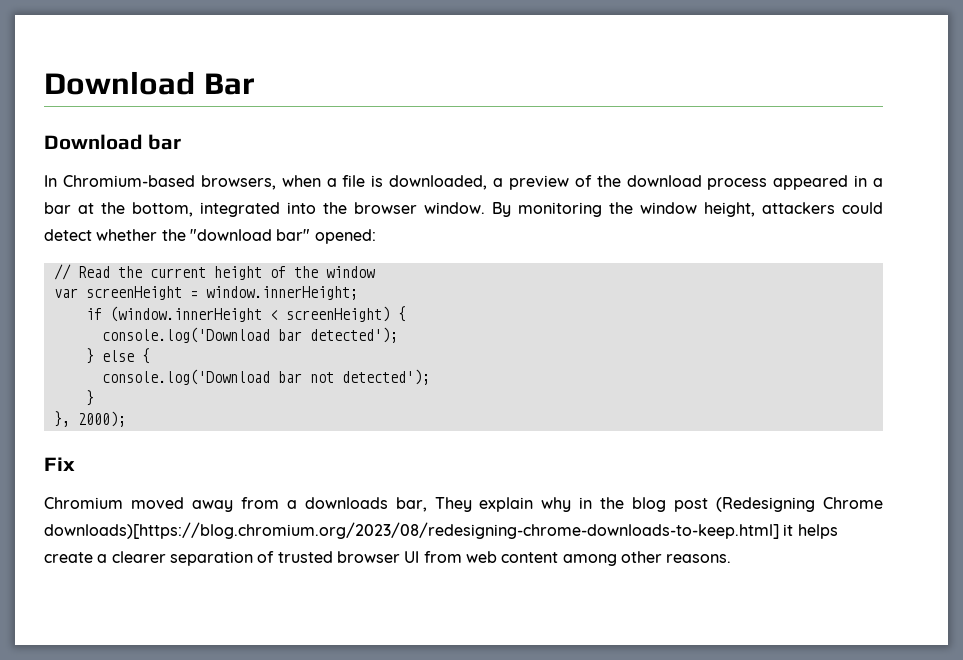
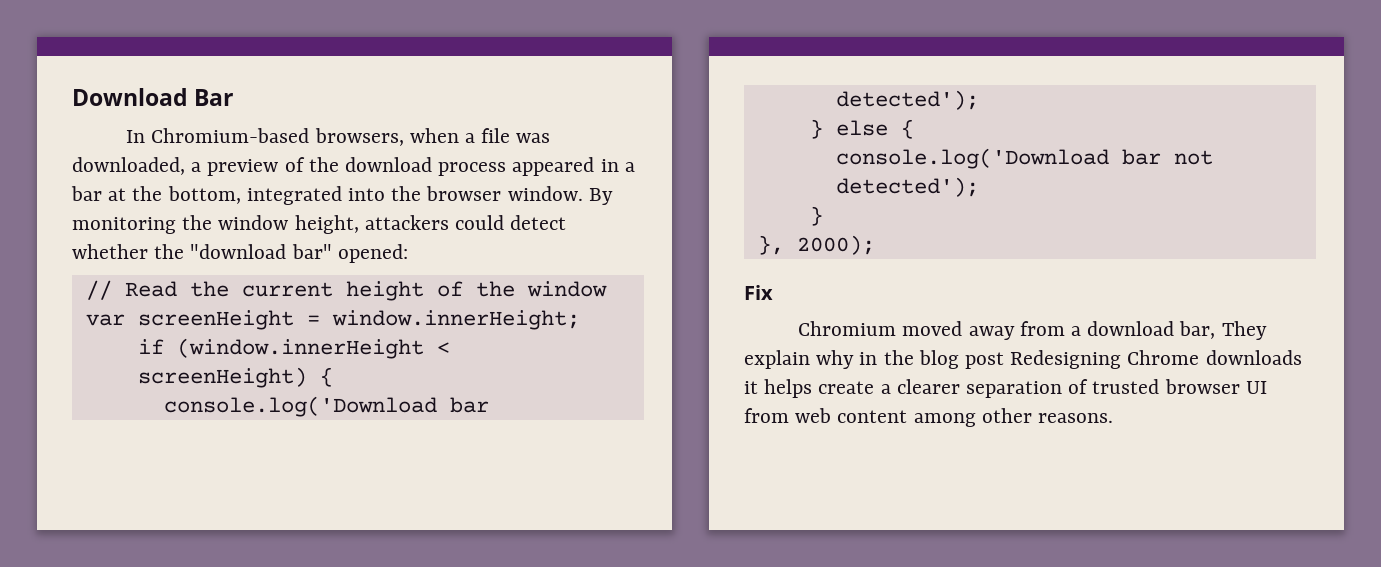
[44,134,181,150] // Download bar -> (234, 97) none
[371,175,384,187] is -> [516,133,551,143] was
[304,497,388,509] downloads -> [1087,321,1175,336] download
[716,497,884,512] [44,522,779,539] (Redesigning Chrome downloads)[https://blog.chromium.org/2023/08/redesigning-chrome-downloads-to-keep.html] -> [1010,350,1302,369] Redesigning Chrome downloads

